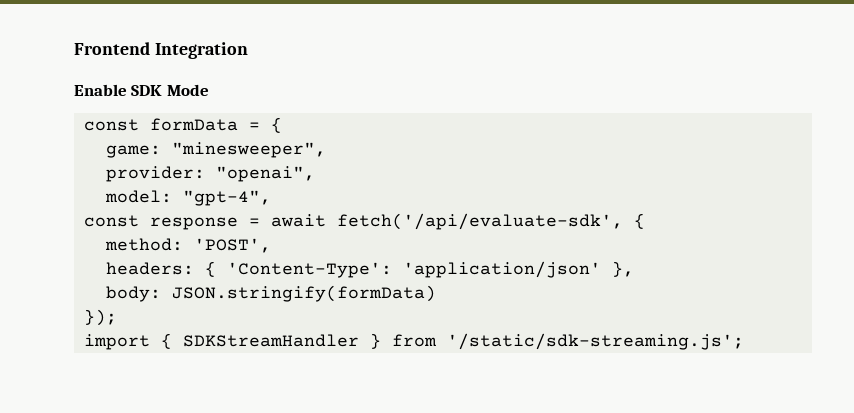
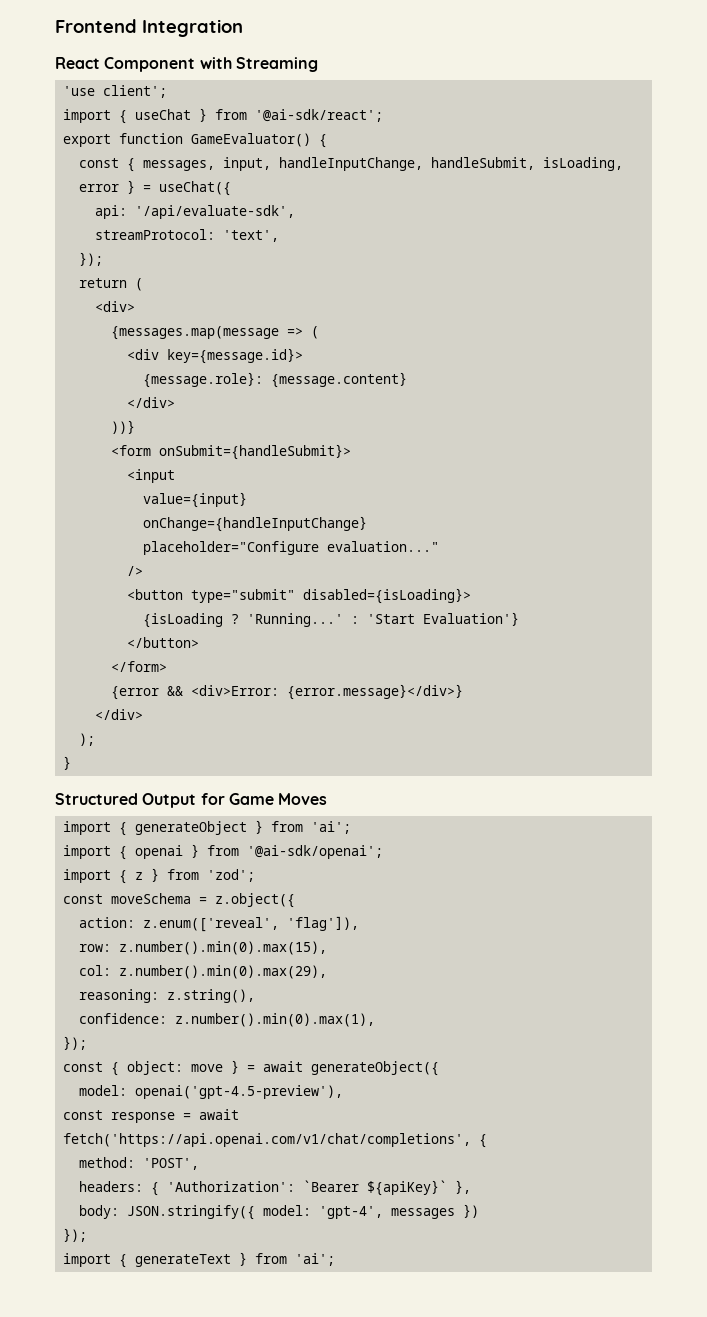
[74,84,209,96] [83,117,282,133] [105,142,326,158] [105,166,315,182] [104,190,271,206] Enable SDK Mode // const formData = { // game: "minesweeper", // provider: "openai", // model: "gpt-4", -> [55,57,318,72] [63,85,168,98] [63,108,384,124] [63,133,328,148] [79,157,624,172] [79,180,232,196] [95,205,296,219] [95,229,280,242] [79,252,104,266] [79,278,144,291] [95,301,136,312] [111,326,320,340] [127,348,304,364] [143,372,408,388] [127,397,176,408] [111,420,136,434] [111,444,352,460] [127,469,176,483] [143,492,248,508] [143,516,368,532] [143,541,440,555] [127,566,144,576] [127,588,472,604] [143,612,520,628] [127,637,200,648] [111,661,168,672] [111,684,464,700] [95,709,144,720] [79,733,96,746] [63,756,72,770] [55,793,328,808] [63,820,352,836] [63,844,384,860] [63,868,256,884] [63,893,296,908] [79,916,360,932] [79,941,328,955] [79,965,328,979] [79,989,256,1003] [79,1013,376,1027] [63,1036,88,1050] [63,1060,440,1076] [79,1085,344,1099] React Component with Streaming // 'use client'; // import { useChat } from '@ai-sdk/react'; // export function GameEvaluator() { // const { messages, input, handleInputChange, handleSubmit, isLoading, error } = useChat({ // api: '/api/evaluate-sdk', // streamProtocol: 'text', // }); // return ( // <div> // {messages.map(message => ( // <div key={message.id}> // {message.role}: {message.content} // </div> // ))} // <form onSubmit={handleSubmit}> // <input // value={input} // onChange={handleInputChange} // placeholder="Configure evaluation..." // /> // <button type="submit" disabled={isLoading}> // {isLoading ? 'Running...' : 'Start Evaluation'} // </button> // </form> // {error && <div>Error: {error.message}</div>} // </div> // ); // } // Structured Output for Game Moves // import { generateObject } from 'ai'; // import { openai } from '@ai-sdk/openai'; // import { z } from 'zod'; // const moveSchema = z.object({ // action: z.enum(['reveal', 'flag']), // row: z.number().min(0).max(15), // col: z.number().min(0).max(29), // reasoning: z.string(), // confidence: z.number().min(0).max(1), // }); // const { object: move } = await generateObject({ // model: openai('gpt-4.5-preview'),
[336,213,623,230] fetch('/api/evaluate-sdk', -> [63,1133,472,1147] fetch('https://api.openai.com/v1/chat/completions',
[226,261,601,278] 'Content-Type': 'application/json' -> [167,1180,448,1196] 'Authorization': `Bearer ${apiKey}`
[171,285,436,302] JSON.stringify(formData) -> [127,1204,480,1220] JSON.stringify({ model: 'gpt-4', messages })
[182,333,744,350] SDKStreamHandler } from '/static/sdk-streaming.js'; -> [135,1252,336,1267] generateText } from 'ai';

